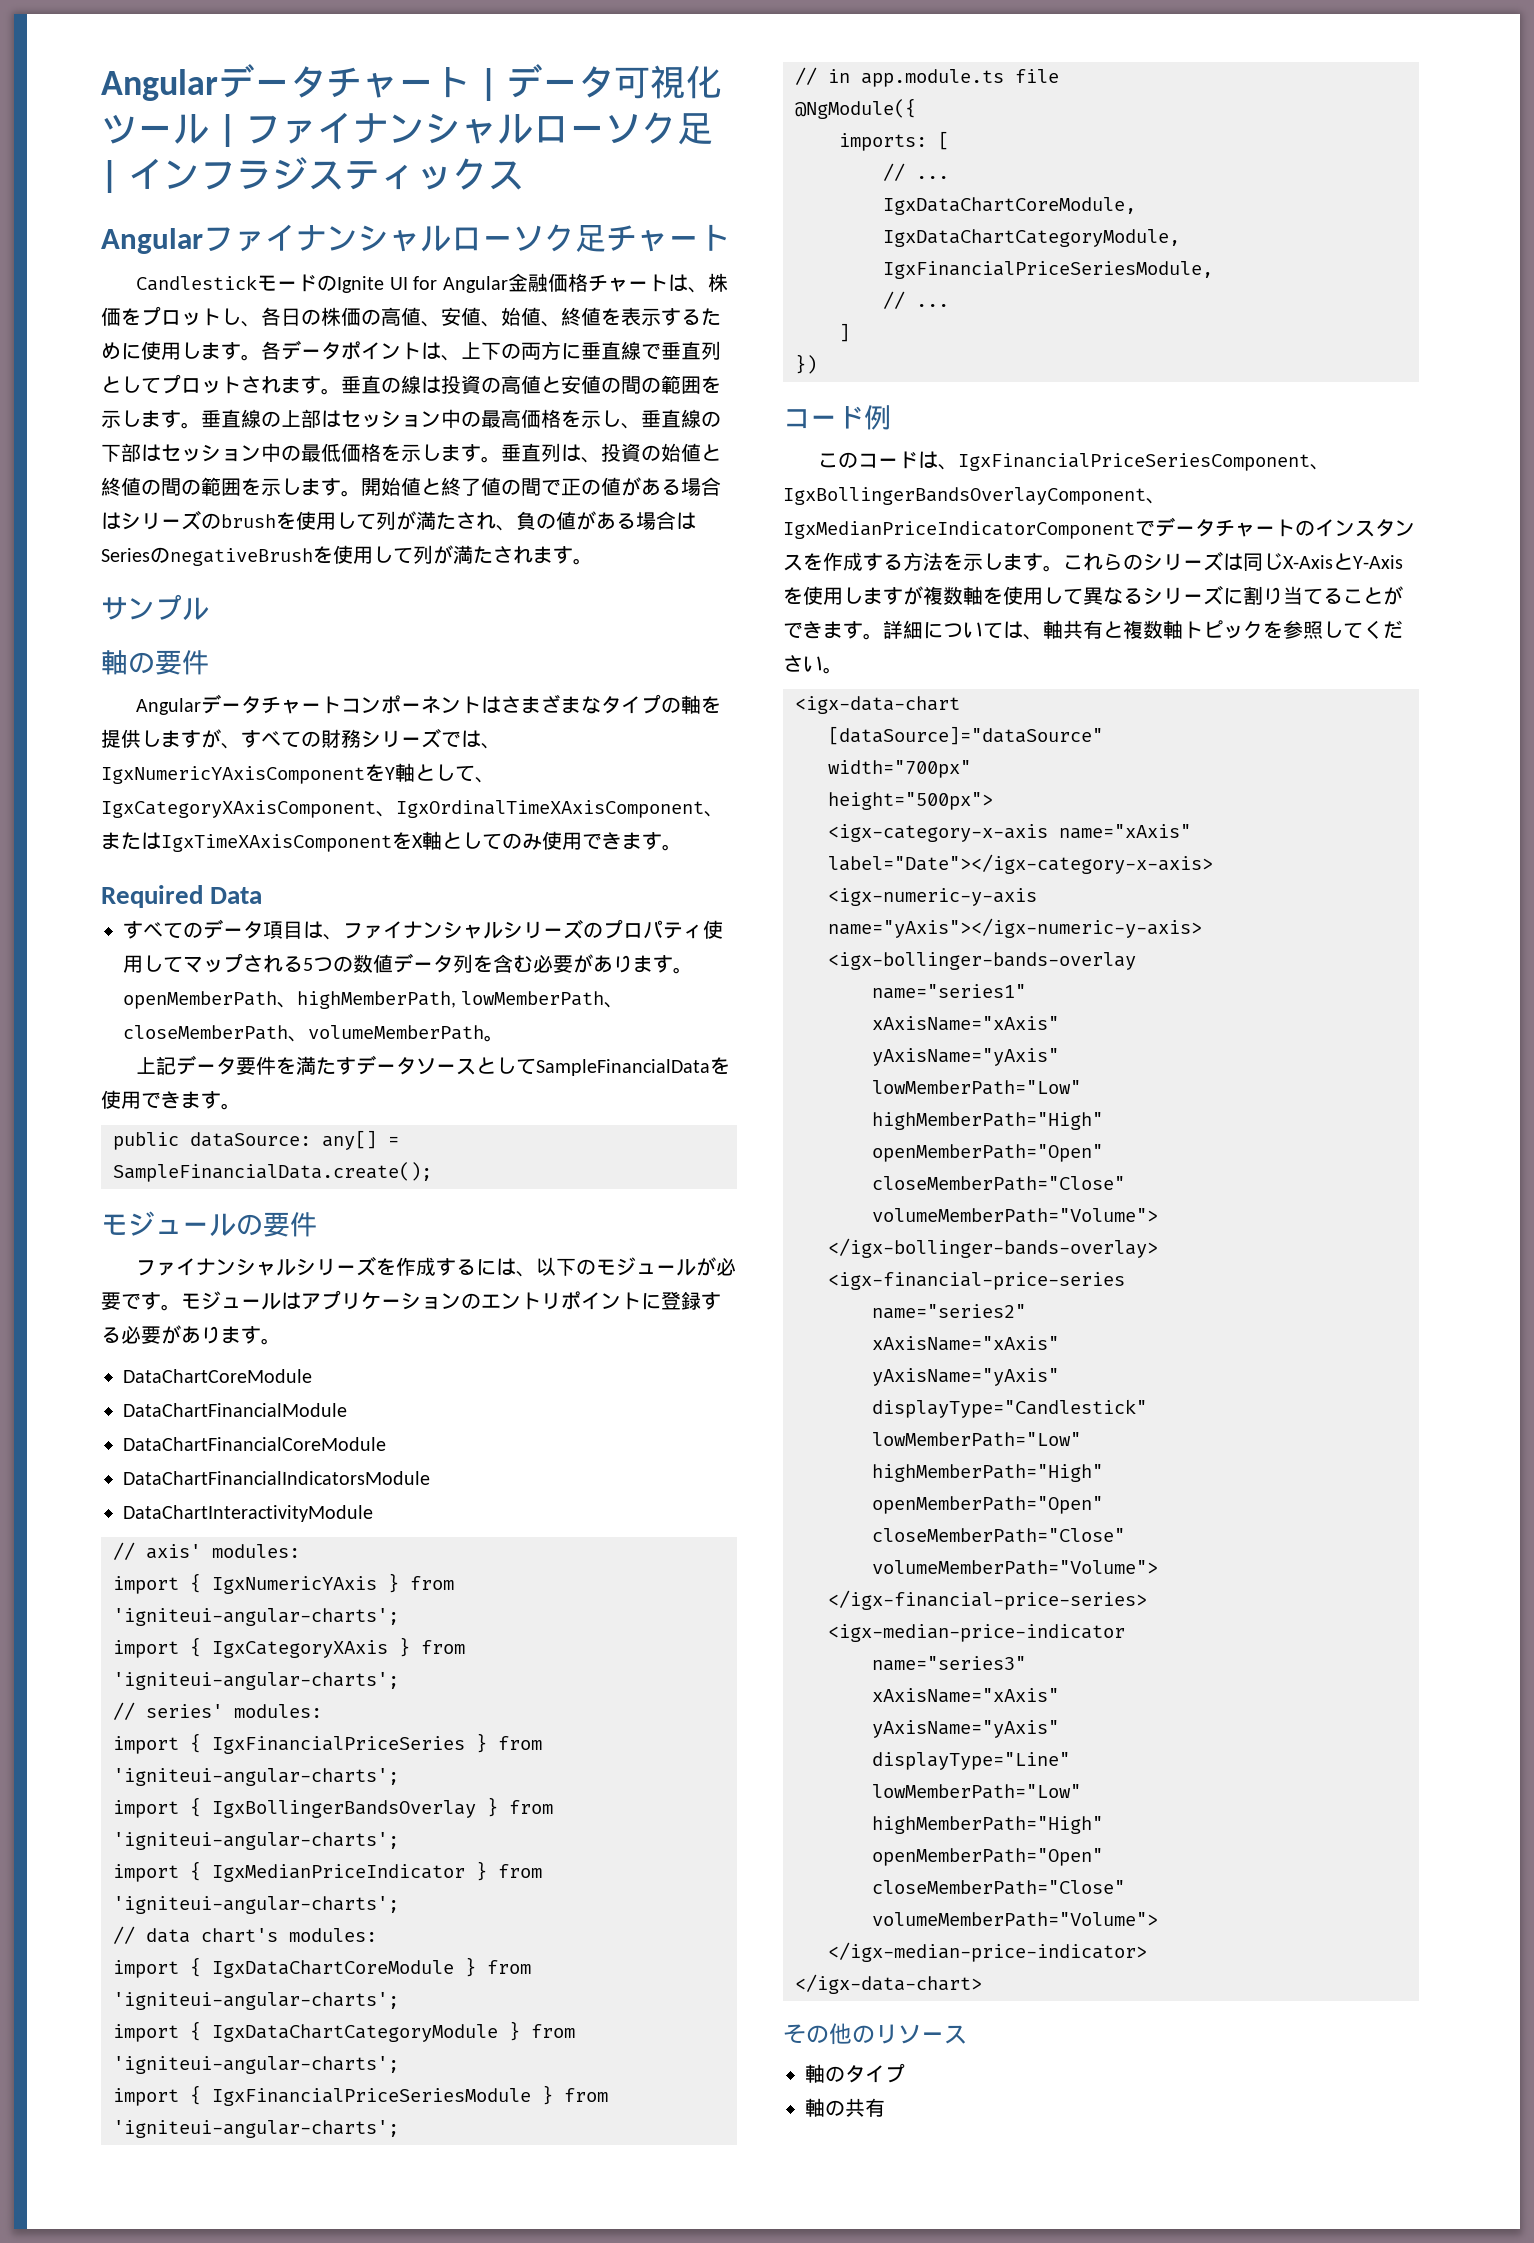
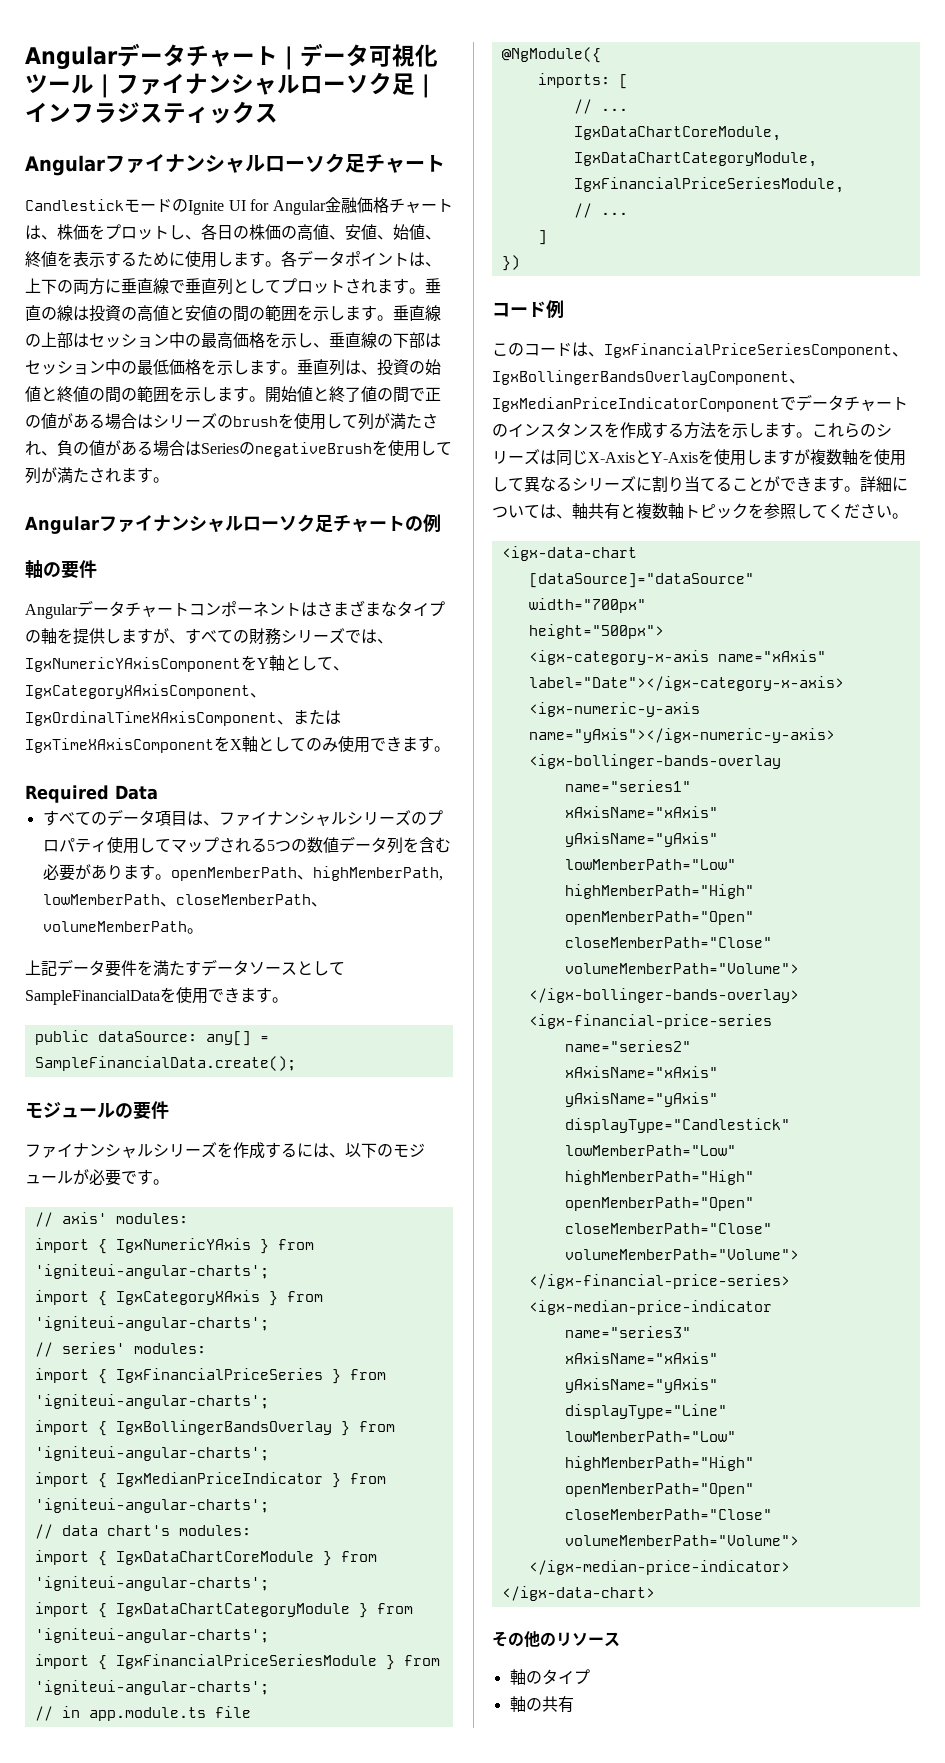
[101,594,209,620] サンプル -> [25,514,441,534] Angularファイナンシャルローソク足チャートの例
[181,1290,721,1310] [101,1325,281,1345] [123,1369,312,1383] [123,1403,347,1417] [123,1437,386,1451] [123,1471,430,1485] [123,1505,373,1522] モジュールはアプリケーションのエントリポイントに登録する必要があります。 // DataChartCoreModule // DataChartFinancialModule // DataChartFinancialCoreModule // DataChartFinancialIndicatorsModule // DataChartInteractivityModule -> (169, 1182) none

